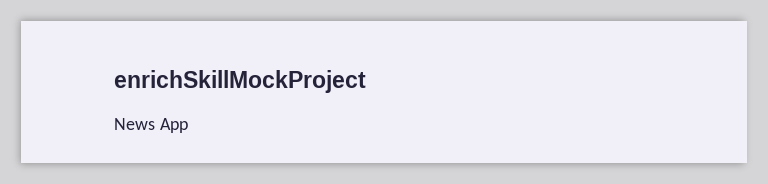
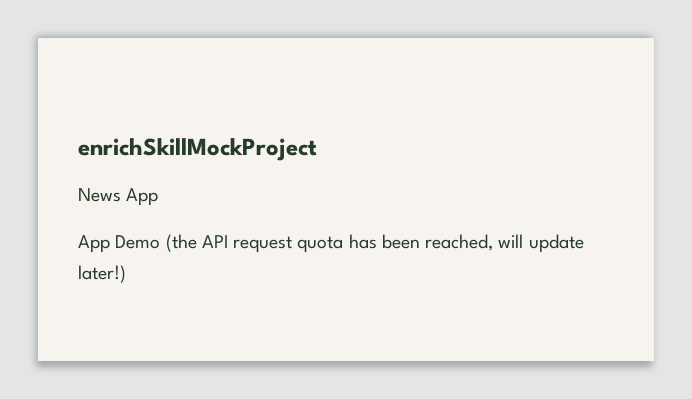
(188, 125) none -> [78,234,584,253] [78,265,126,283] // App Demo (the API request quota has been reached, will update later!)

